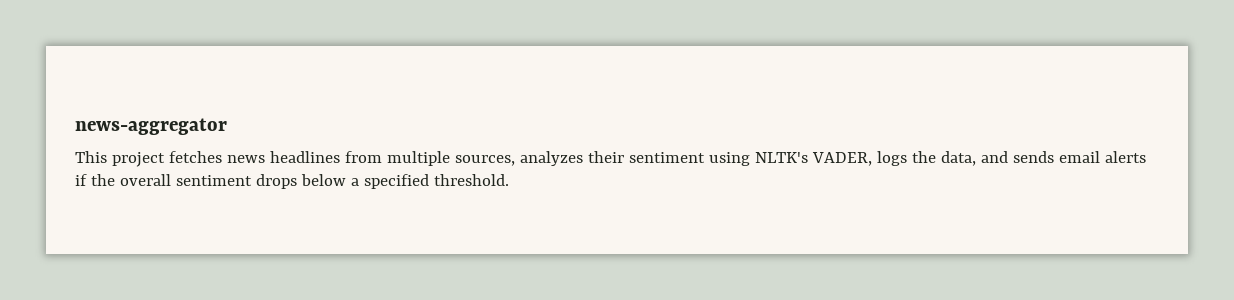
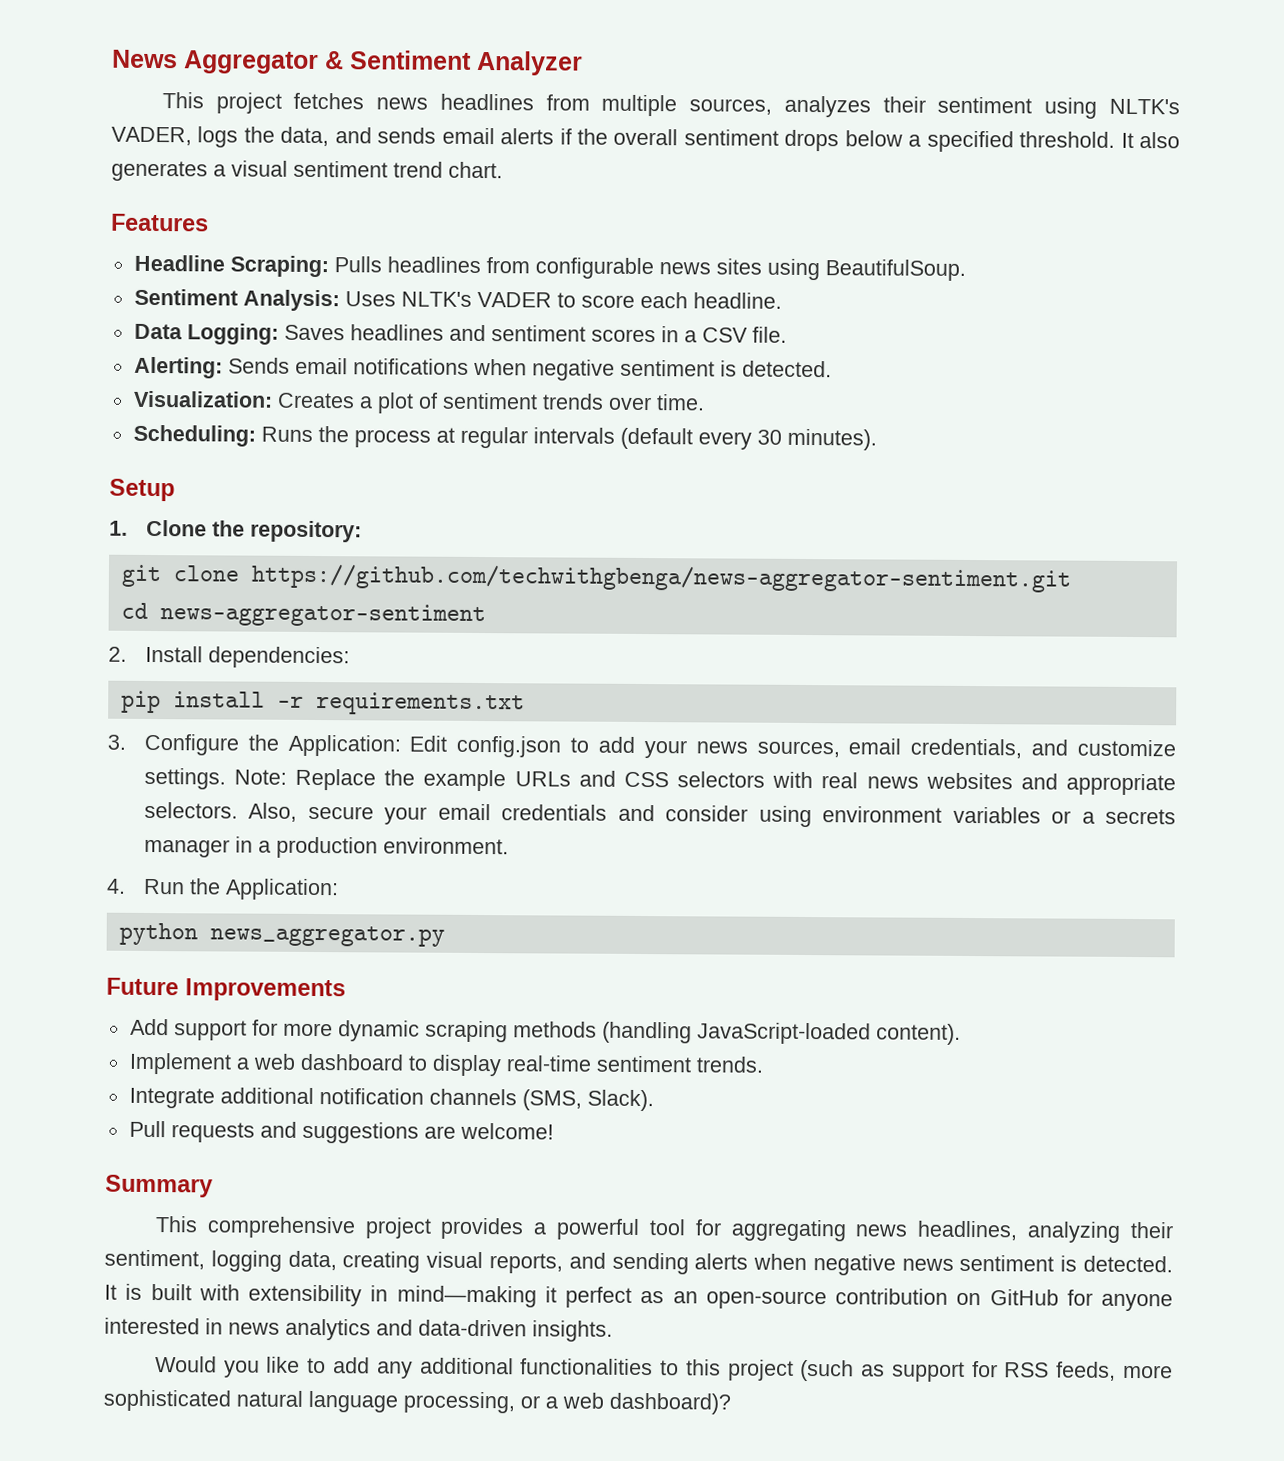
[75,118,227,135] news-aggregator -> [112,49,583,76] News Aggregator & Sentiment Analyzer
(509, 180) none -> [1120,132,1181,149] [111,160,503,182] [111,213,209,232] [133,254,966,281] [133,288,782,312] [133,323,787,345] [133,356,832,381] [132,390,705,414] [132,424,877,451] [109,478,175,502] [109,519,362,543] [120,563,1071,593] [120,602,486,628] [108,645,350,669] [120,690,525,716] [107,733,1176,759] [143,767,1177,796] [143,801,1176,828] [143,836,509,859] [106,878,339,901] [118,922,445,947] [106,977,346,1002] [129,1018,961,1045] [128,1052,764,1077] [128,1087,654,1112] [128,1120,554,1144] [105,1174,213,1198] [154,1216,1175,1243] [104,1249,1174,1276] [104,1283,1173,1312] [104,1317,613,1342] [154,1356,1174,1382] [103,1389,731,1415] It also generates a visual sentiment trend chart. // Features // Headline Scraping: Pulls headlines from configurable news sites using BeautifulSoup. // Sentiment Analysis: Uses NLTK's VADER to score each headline. // Data Logging: Saves headlines and sentiment scores in a CSV file. // Alerting: Sends email notifications when negative sentiment is detected. // Visualization: Creates a plot of sentiment trends over time. // Scheduling: Runs the process at regular intervals (default every 30 minutes). // Setup // 1. Clone the repository: // git clone https://github.com/techwithgbenga/news-aggregator-sentiment.git // cd news-aggregator-sentiment // 2. Install dependencies: // pip install -r requirements.txt // 3. Configure the Application: Edit config.json to add your news sources, email credentials, and customize settings. Note: Replace the example URLs and CSS selectors with real news websites and appropriate selectors. Also, secure your email credentials and consider using environment variables or a secrets manager in a production environment. // 4. Run the Application: // python news_aggregator.py // Future Improvements // Add support for more dynamic scraping methods (handling JavaScript-loaded content). // Implement a web dashboard to display real-time sentiment trends. // Integrate additional notification channels (SMS, Slack). // Pull requests and suggestions are welcome! // Summary // This comprehensive project provides a powerful tool for aggregating news headlines, analyzing their sentiment, logging data, creating visual reports, and sending alerts when negative news sentiment is detected. It is built with extensibility in mind—making it perfect as an open-source contribution on GitHub for anyone interested in news analytics and data-driven insights. // Would you like to add any additional functionalities to this project (such as support for RSS feeds, more sophisticated natural language processing, or a web dashboard)?

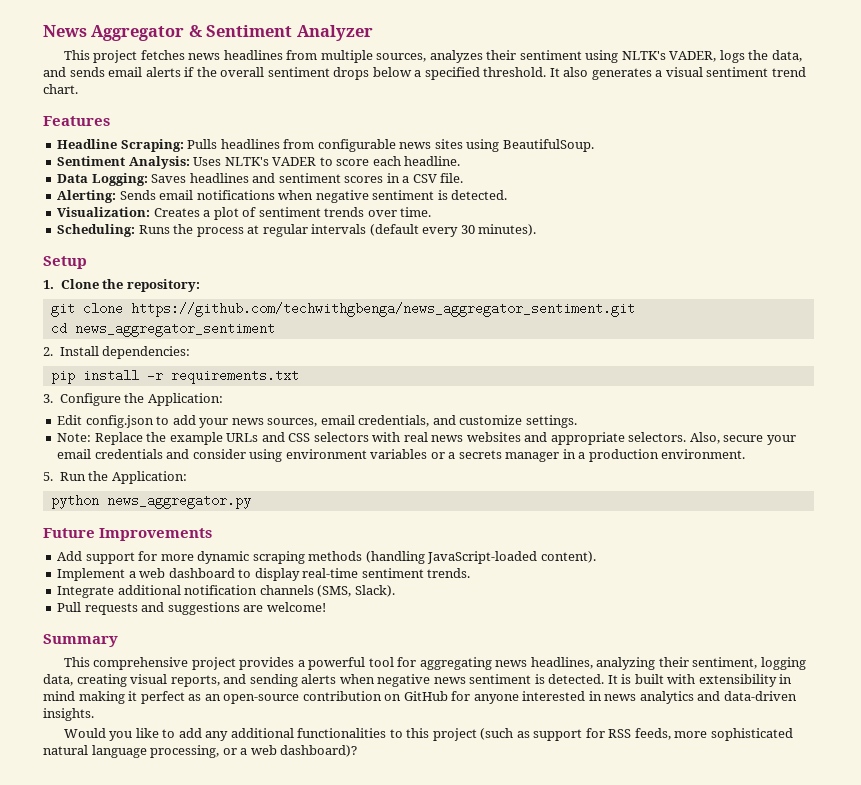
[250,563,1071,593] https://github.com/techwithgbenga/news-aggregator-sentiment.git -> [130,302,635,317] https://github.com/techwithgbenga/news_aggregator_sentiment.git
[159,603,486,628] news-aggregator-sentiment -> [74,322,275,337] news_aggregator_sentiment
(401, 745) none -> (223, 399) //
(226, 778) none -> (577, 421) //
[106,878,126,894] 4. -> [43,472,53,481] 5.
[396,1285,537,1308] mind—making -> [43,691,125,704] mind making

